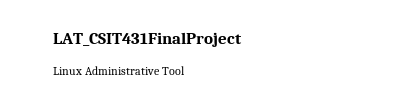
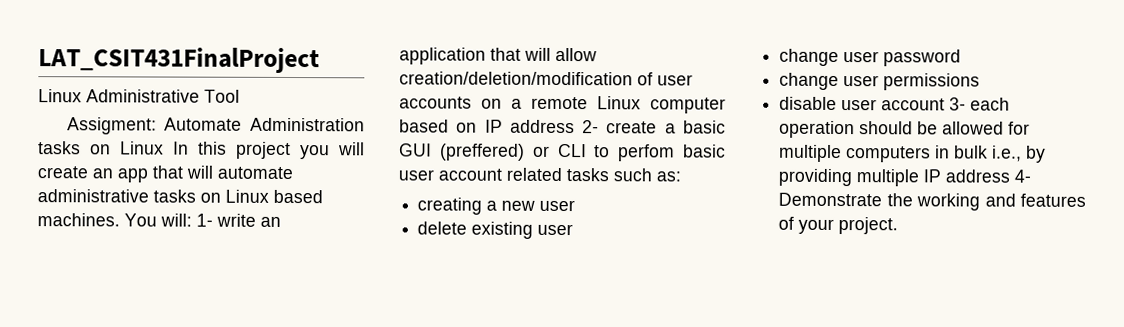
(186, 70) none -> [66,117,365,135] [38,141,365,160] [37,165,293,183] [37,189,323,204] [37,213,281,227] [399,47,597,65] [399,71,693,86] [399,96,726,114] [399,119,726,134] [399,143,726,162] [398,167,681,182] [417,197,576,215] [417,221,574,239] [779,48,962,67] [779,72,981,91] [779,96,1011,111] [779,120,1031,139] [779,144,1047,163] [778,168,1032,187] [778,192,1086,211] [778,216,899,235] // Assigment: Automate Administration tasks on Linux In this project you will create an app that will automate administrative tasks on Linux based machines. You will: 1- write an application that will allow creation/deletion/modification of user accounts on a remote Linux computer based on IP address 2- create a basic GUI (preffered) or CLI to perfom basic user account related tasks such as: // creating a new user // delete existing user // change user password // change user permissions // disable user account 3- each operation should be allowed for multiple computers in bulk i.e., by providing multiple IP address 4- Demonstrate the working and features of your project.

